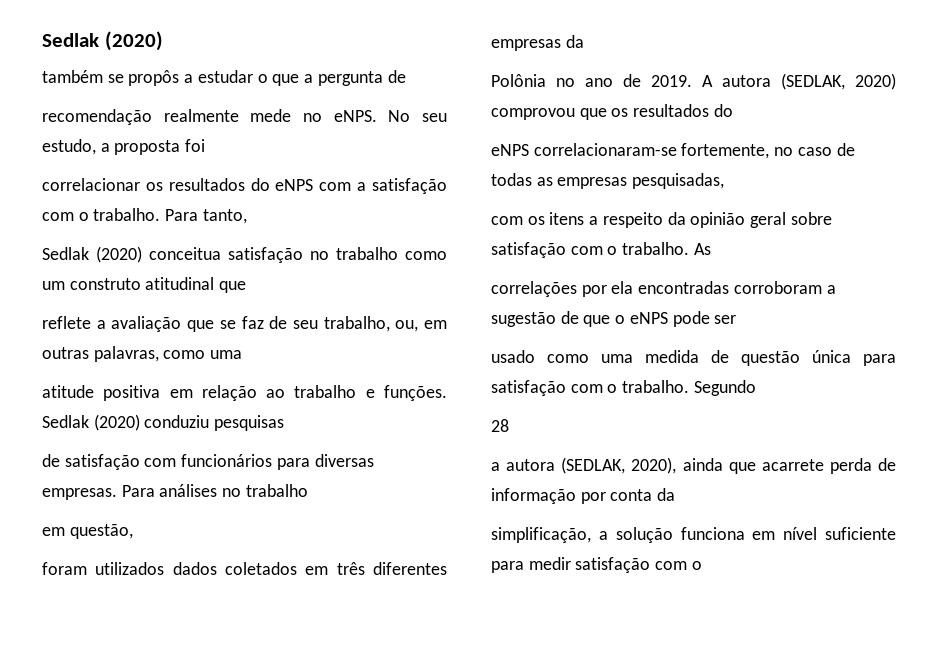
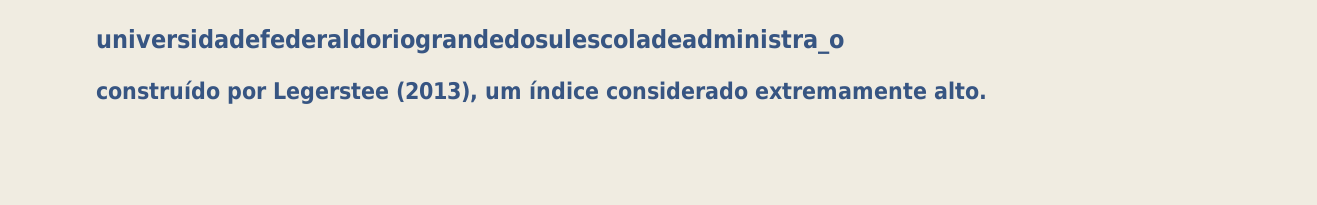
[42,31,163,51] [42,70,406,86] [42,109,448,125] [42,139,206,155] [42,178,447,194] [42,208,247,224] [42,246,447,263] [42,277,247,293] [42,316,447,332] [42,346,243,362] [42,385,447,401] [42,414,285,431] [42,454,374,470] [42,484,308,500] [42,524,133,539] [42,562,447,575] [491,35,584,51] [491,73,896,90] [491,104,733,120] [491,143,855,159] [491,173,725,189] [491,212,832,228] [491,242,711,258] [491,281,836,297] [491,311,737,327] [491,350,896,366] [491,380,756,396] [491,419,509,432] [491,457,896,474] [491,488,676,504] [491,527,896,543] [491,557,702,573] Sedlak (2020) // também se propôs a estudar o que a pergunta de // recomendação realmente mede no eNPS. No seu estudo, a proposta foi // correlacionar os resultados do eNPS com a satisfação com o trabalho. Para tanto, // Sedlak (2020) conceitua satisfação no trabalho como um construto atitudinal que // reflete a avaliação que se faz de seu trabalho, ou, em outras palavras, como uma // atitude positiva em relação ao trabalho e funções. Sedlak (2020) conduziu pesquisas // de satisfação com funcionários para diversas empresas. Para análises no trabalho // em questão, // foram utilizados dados coletados em três diferentes empresas da // Polônia no ano de 2019. A autora (SEDLAK, 2020) comprovou que os resultados do // eNPS correlacionaram-se fortemente, no caso de todas as empresas pesquisadas, // com os itens a respeito da opinião geral sobre satisfação com o trabalho. As // correlações por ela encontradas corroboram a sugestão de que o eNPS pode ser // usado como uma medida de questão única para satisfação com o trabalho. Segundo // 28 // a autora (SEDLAK, 2020), ainda que acarrete perda de informação por conta da // simplificação, a solução funciona em nível suficiente para medir satisfação com o -> [96,29,844,54] [96,80,987,104] universidadefederaldoriograndedosulescoladeadministra_o // construído por Legerstee (2013), um índice considerado extremamente alto.

